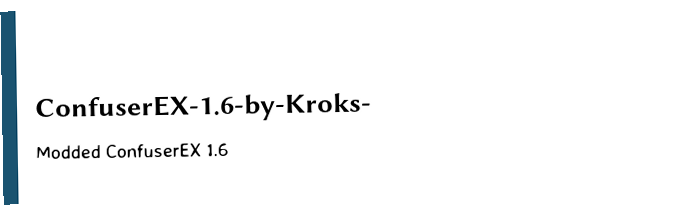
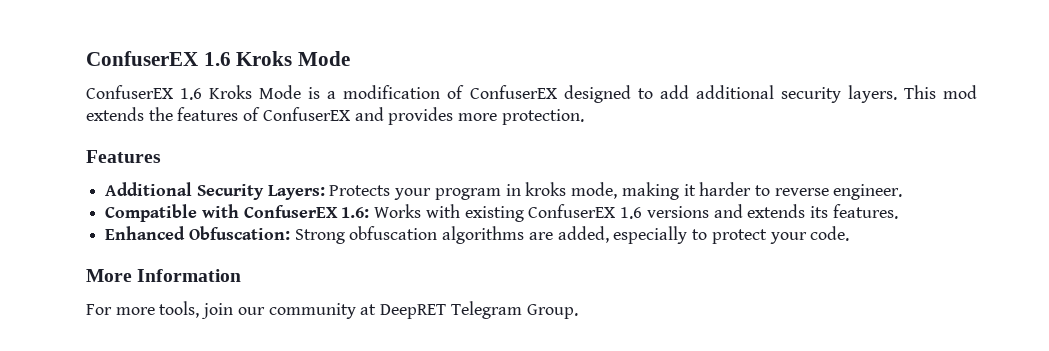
[34,92,372,125] [35,142,230,160] ConfuserEX-1.6-by-Kroks- // Modded ConfuserEX 1.6 -> [86,51,351,66] [86,85,977,103] [86,107,584,125] [86,150,161,163] [105,182,903,200] [105,204,898,222] [105,226,850,244] [86,269,242,282] [86,301,578,319] ConfuserEX 1.6 Kroks Mode // ConfuserEX 1.6 Kroks Mode is a modification of ConfuserEX designed to add additional security layers. This mod extends the features of ConfuserEX and provides more protection. // Features // Additional Security Layers: Protects your program in kroks mode, making it harder to reverse engineer. // Compatible with ConfuserEX 1.6: Works with existing ConfuserEX 1.6 versions and extends its features. // Enhanced Obfuscation: Strong obfuscation algorithms are added, especially to protect your code. // More Information // For more tools, join our community at DeepRET Telegram Group.

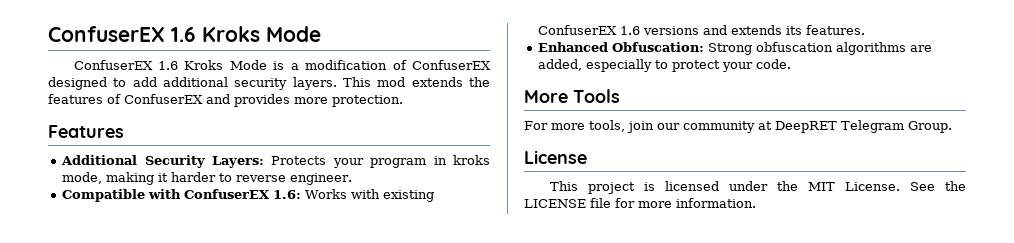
[137,269,242,282] Information -> [573,89,620,103] Tools
(578, 311) none -> [524,150,587,164] [549,181,967,194] [524,198,756,208] // License // This project is licensed under the MIT License. See the LICENSE file for more information.

